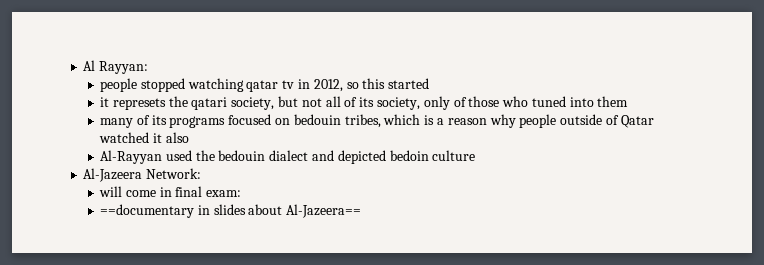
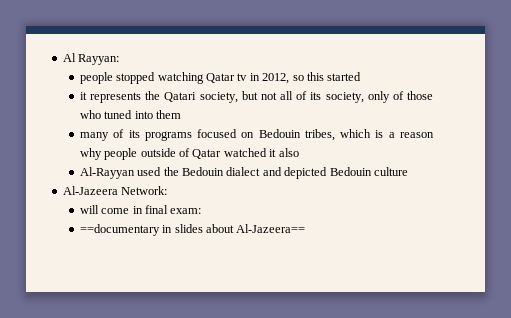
[246,80,279,92] qatar -> [206,73,236,83] Qatar
[112,96,228,110] represets the qatari -> [90,91,197,103] represents the Qatari
[293,114,341,125] bedouin -> [258,129,301,138] Bedouin
[218,150,266,161] bedouin -> [182,167,225,176] Bedouin
[389,150,429,161] bedoin -> [329,167,372,176] Bedouin

